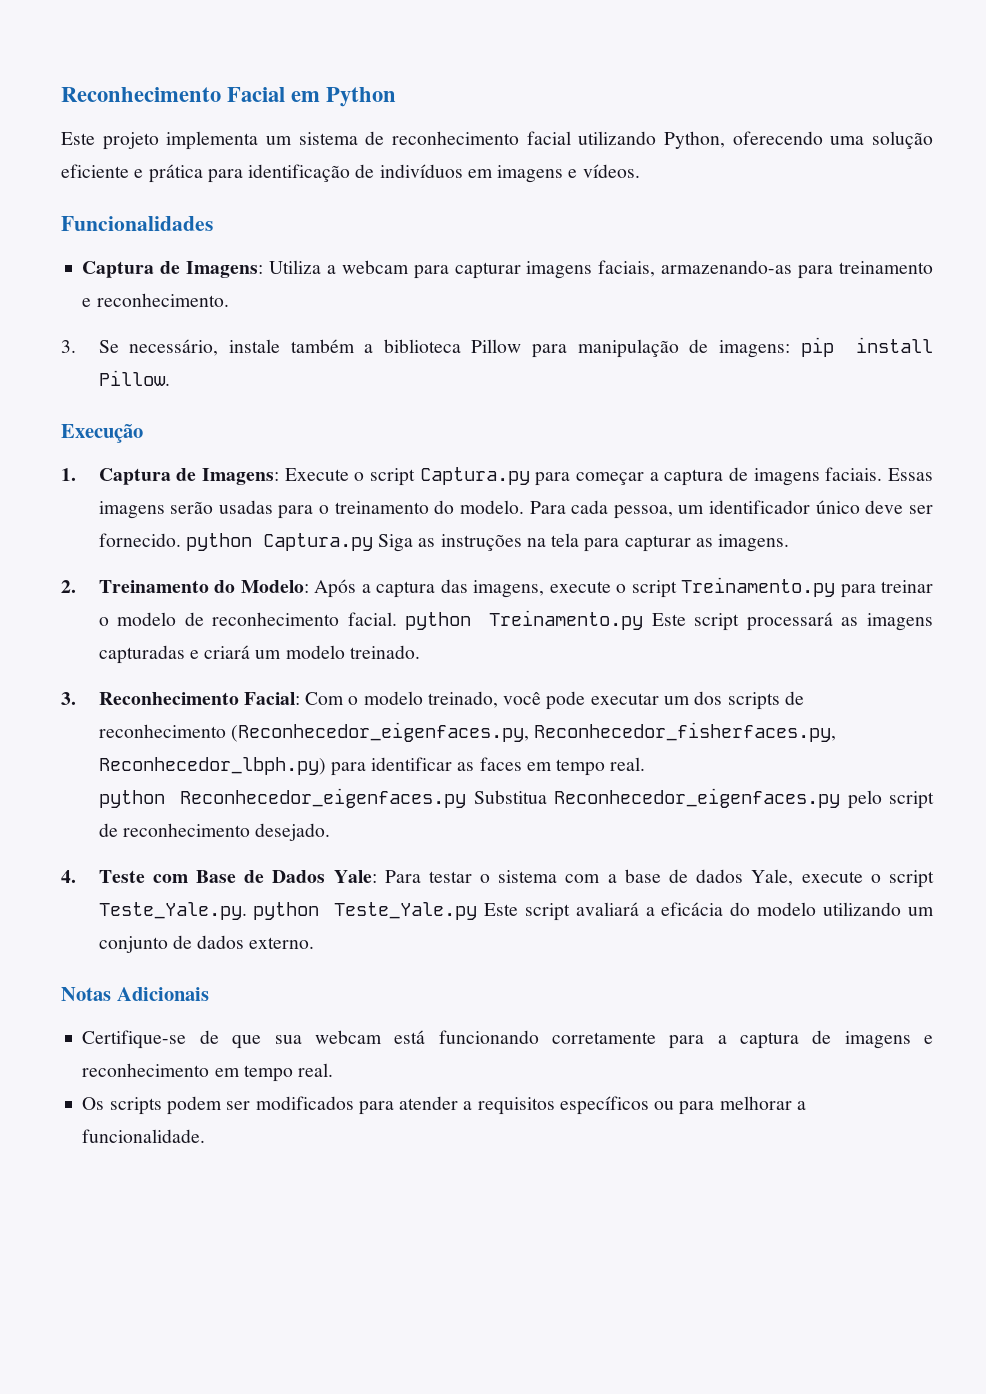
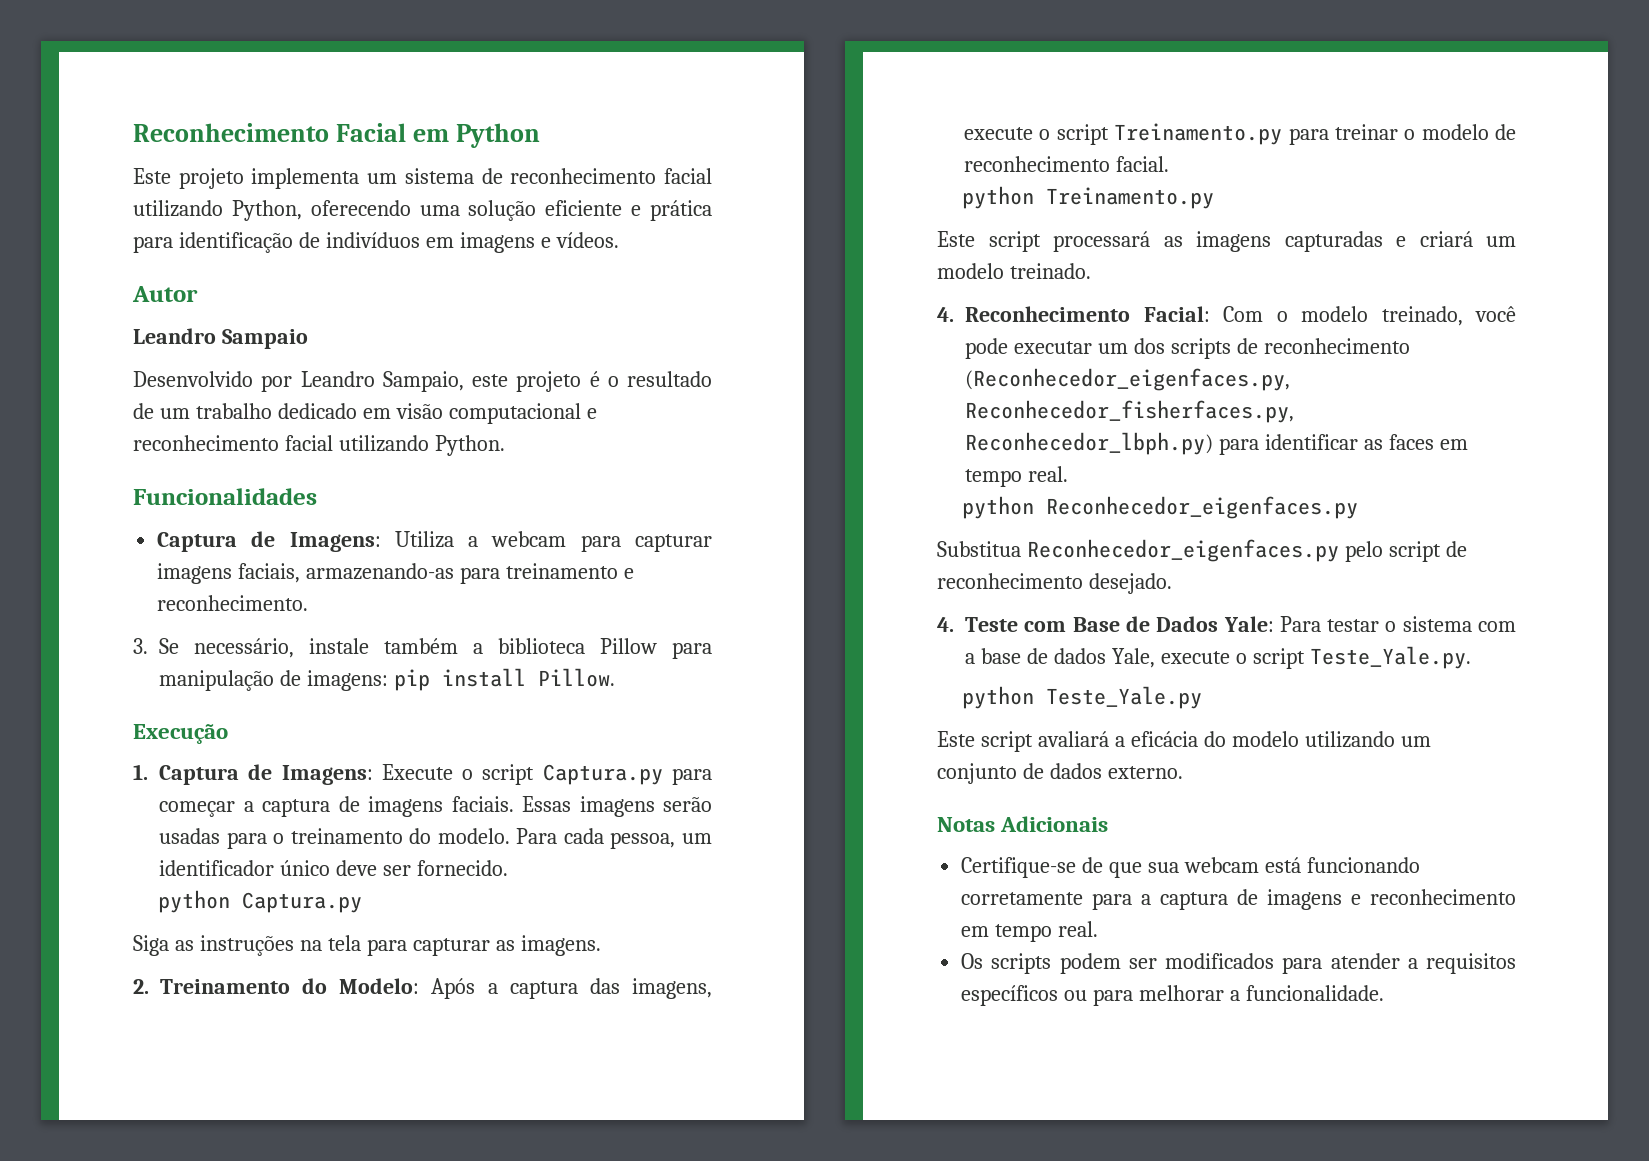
(640, 171) none -> [132,286,198,302] [133,328,308,349] [133,371,712,392] [133,403,597,424] [133,435,505,456] // Autor // Leandro Sampaio // Desenvolvido por Leandro Sampaio, este projeto é o resultado de um trabalho dedicado em visão computacional e reconhecimento facial utilizando Python.
(181, 540) none -> (508, 868) //
(373, 542) none -> (363, 902) //
(397, 619) none -> (1169, 164) //
(644, 620) none -> (1215, 198) //
[61,692,76,705] 3. -> [937,307,954,322] 4.
(467, 798) none -> (1359, 507) //
(247, 911) none -> (1471, 657) //
(477, 911) none -> (1203, 697) //

